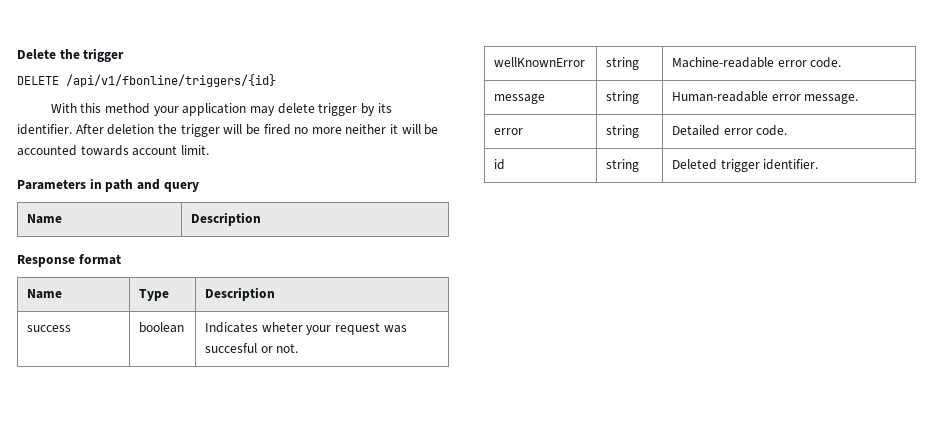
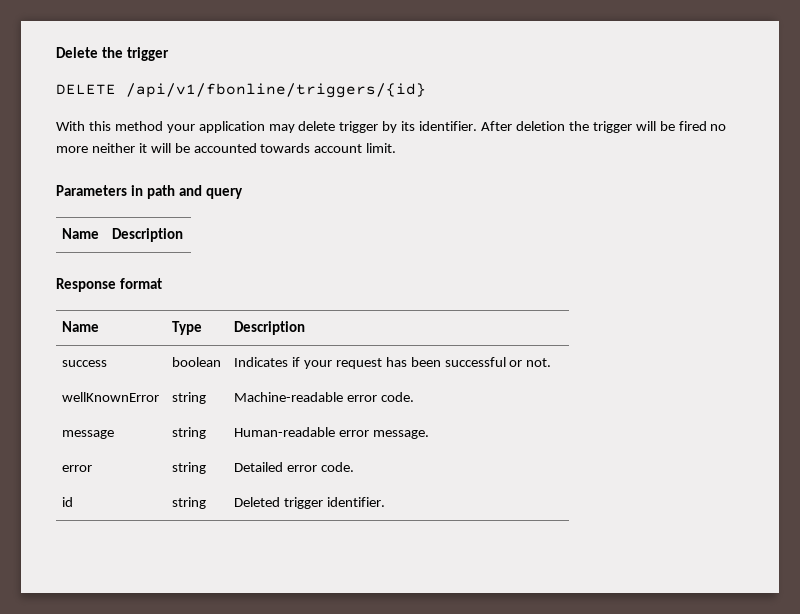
[261,322,303,332] wheter -> [291,357,300,367] if
[383,325,407,333] [205,343,258,353] was succesful -> [385,357,506,367] has been successful

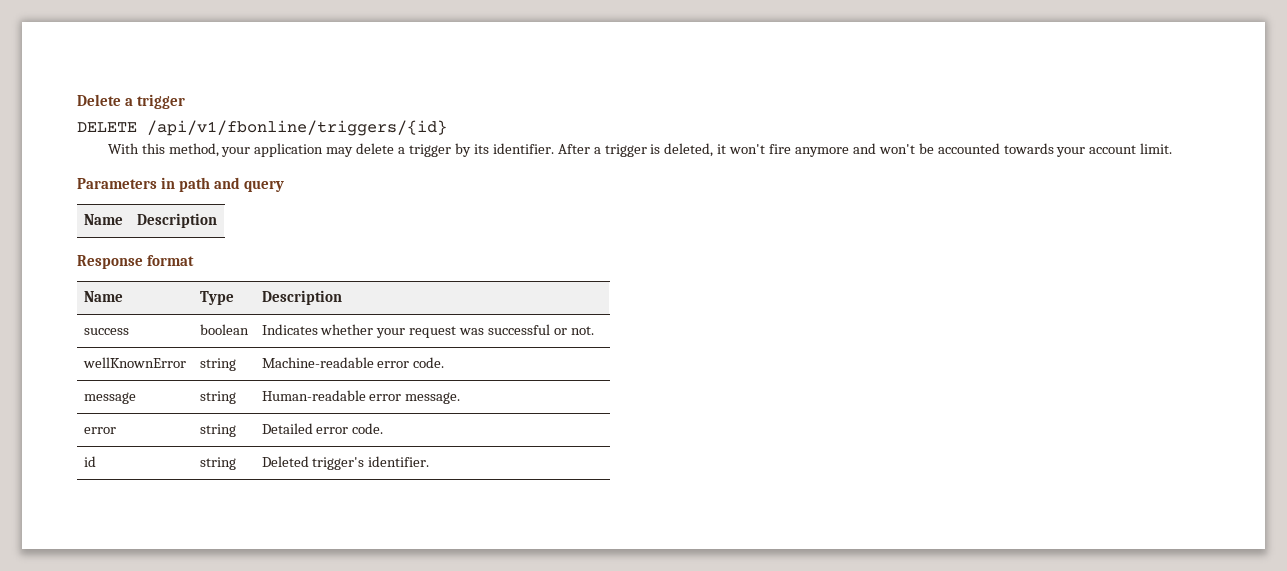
[101,47,123,58] the -> [124,98,133,106] a
[114,121,163,131] method -> [168,143,219,157] method,
(336, 126) none -> [398,147,406,154] a
[515,121,727,133] [56,143,171,153] deletion the trigger will be fired no more neither it will -> [593,143,915,157] a trigger is deleted, it won't fire anymore and won't
(311, 148) none -> [1056,147,1086,157] your
[291,357,300,367] if -> [320,324,374,335] whether
[385,357,441,367] has been -> [459,328,485,335] was
[283,497,323,509] trigger -> [312,457,365,470] trigger's

